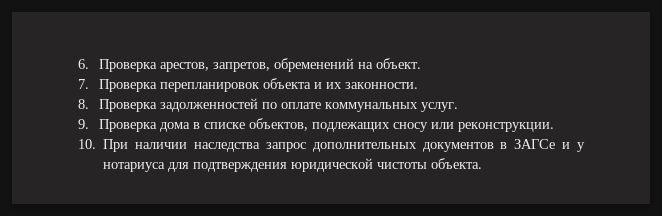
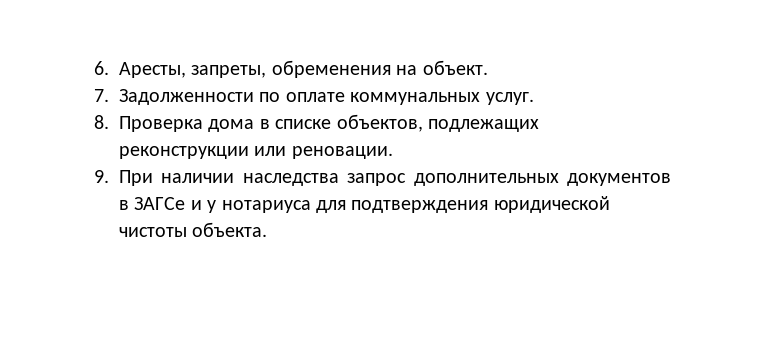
[99,58,355,72] Проверка арестов, запретов, обременений -> [119,60,391,78] Аресты, запреты, обременения
[99,78,419,92] [78,98,259,112] Проверка перепланировок объекта и их законности. // 8. Проверка задолженностей -> [119,89,254,105] Задолженности
[78,119,89,129] 9. -> [94,115,109,129] 8.
[393,122,555,132] [78,139,96,149] сносу или реконструкции. // 10. -> [119,146,393,159] [94,170,109,183] реконструкции или реновации. // 9.

